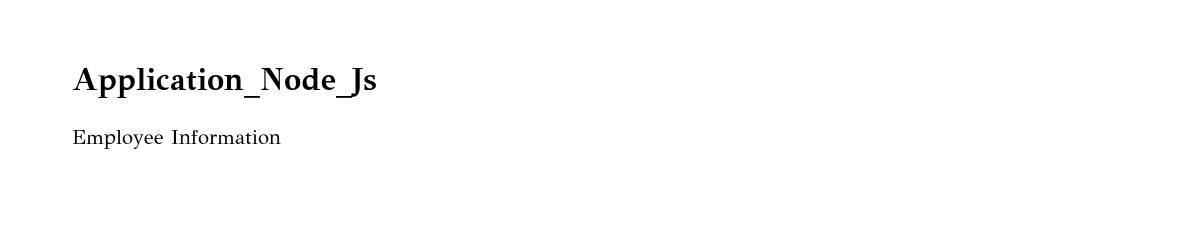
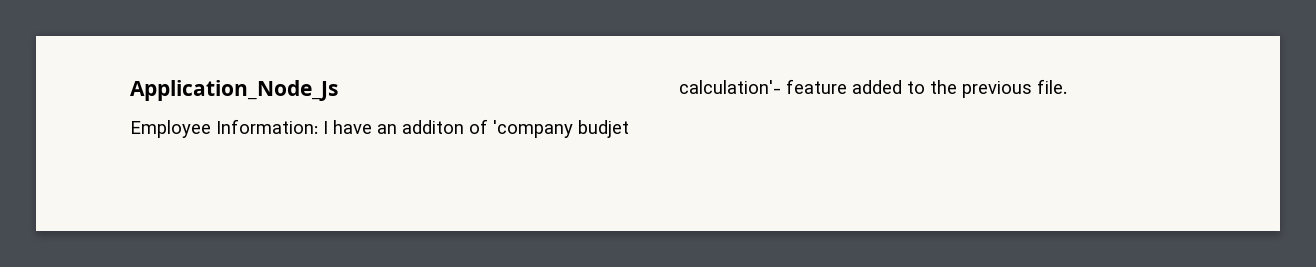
[171,130,281,145] Information -> [216,119,629,138] [679,79,1067,98] Information: I have an additon of 'company budjet calculation'- feature added to the previous file.

